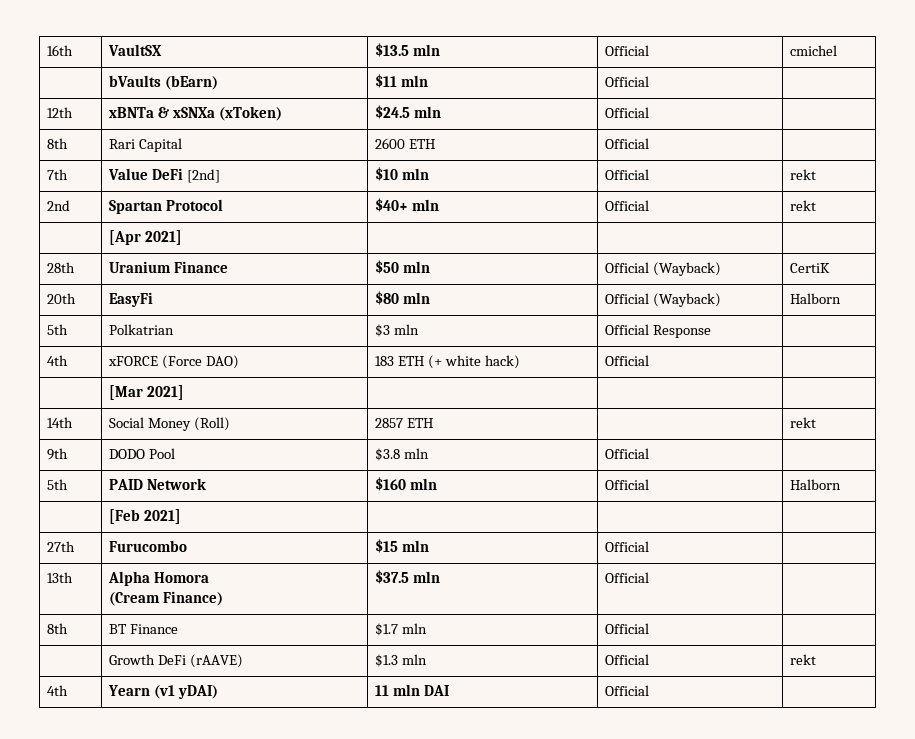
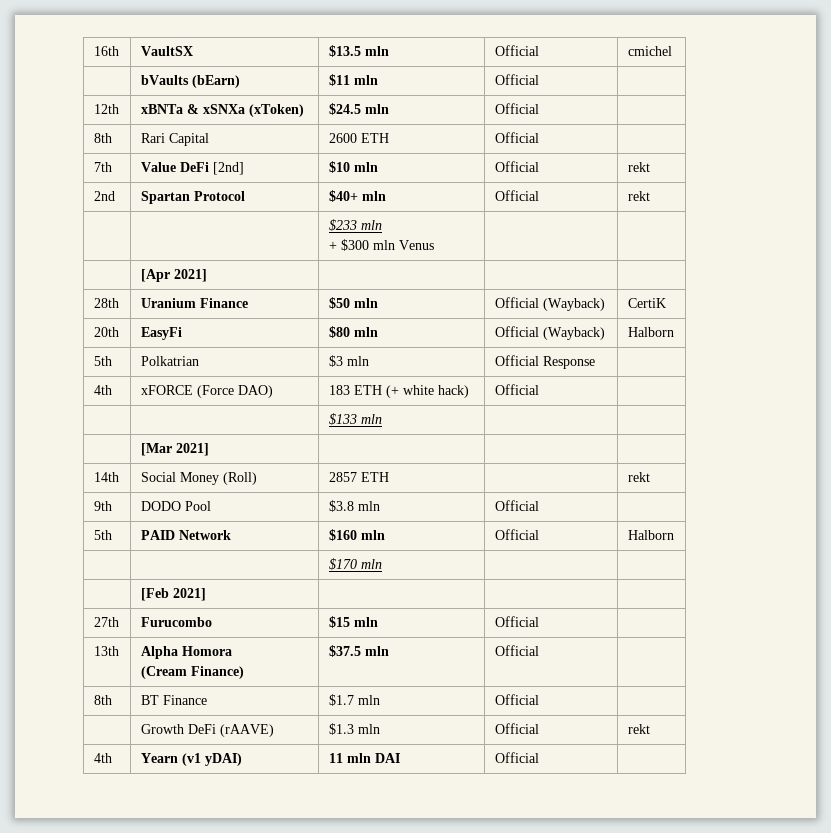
(817, 205) none -> [328,219,382,232] [328,239,434,251] // | | $233 mln // + $300 mln Venus | |
(650, 360) none -> [328,413,382,426] // | | $133 mln | |
(842, 484) none -> [328,558,382,571] // | | $170 mln | |

